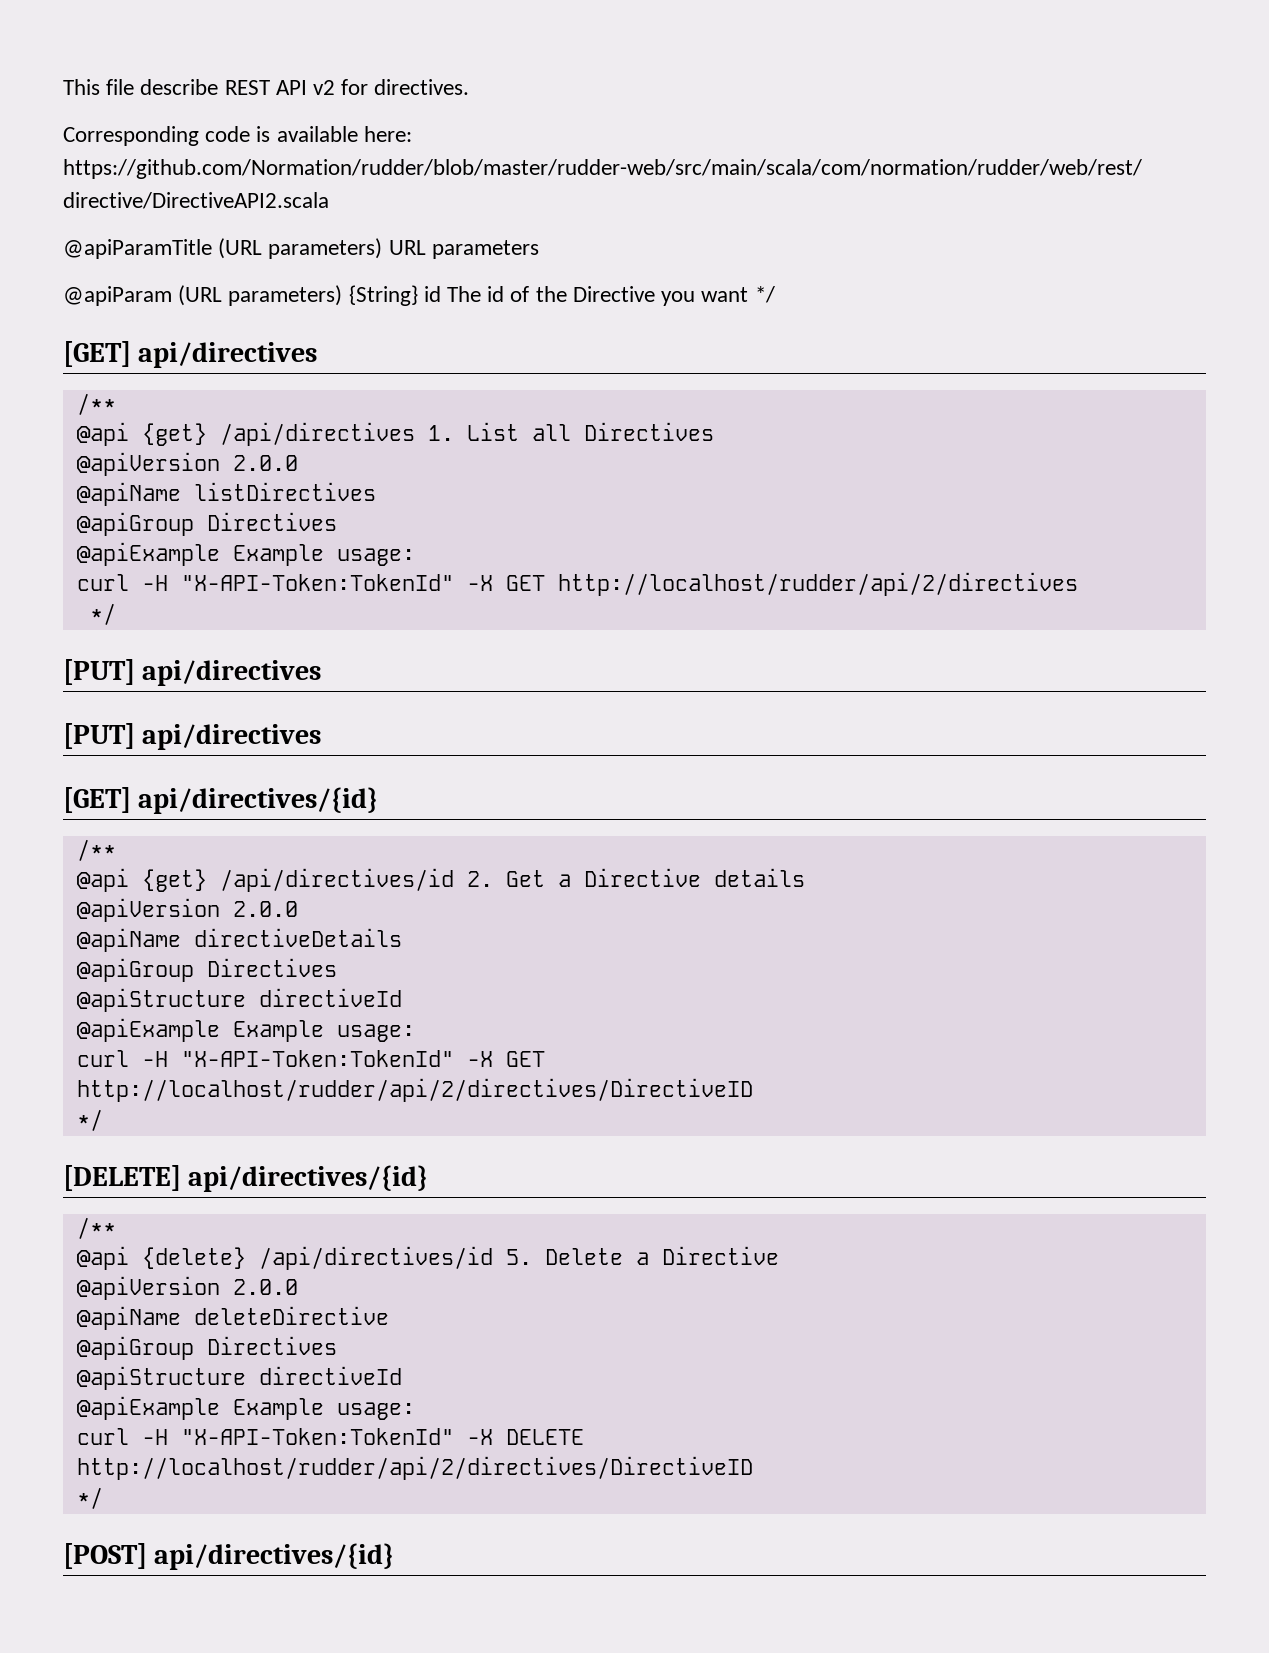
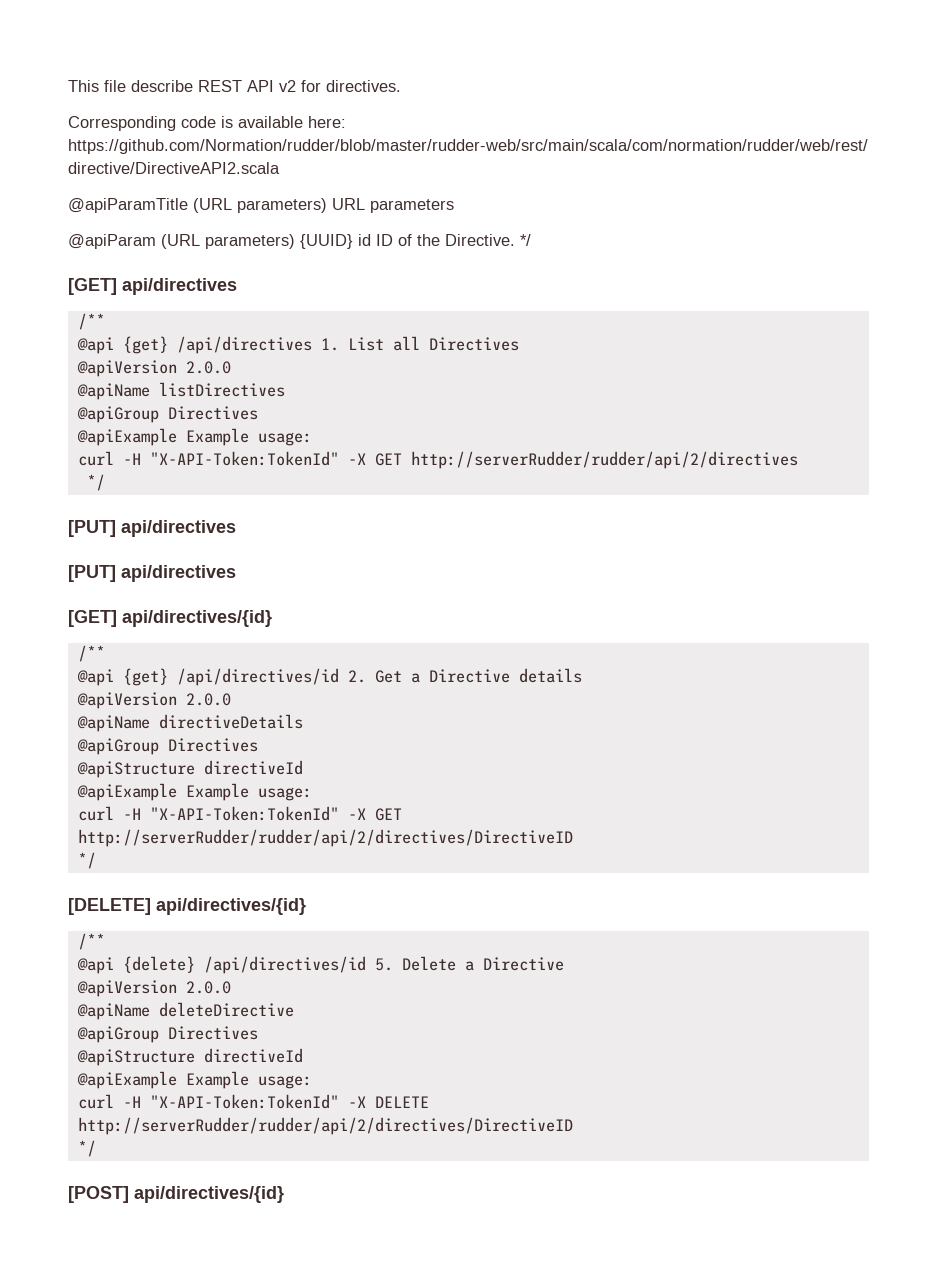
[348,285,749,306] {String} id The id of the Directive you want -> [300,234,515,249] {UUID} id ID of the Directive.
[557,572,1078,596] http://localhost/rudder/api/2/directives -> [410,451,798,469] http://serverRudder/rudder/api/2/directives
[76,1078,753,1102] http://localhost/rudder/api/2/directives/DirectiveID -> [77,829,573,847] http://serverRudder/rudder/api/2/directives/DirectiveID
[76,1456,753,1480] http://localhost/rudder/api/2/directives/DirectiveID -> [77,1117,573,1135] http://serverRudder/rudder/api/2/directives/DirectiveID

